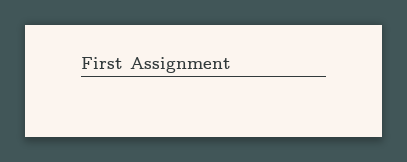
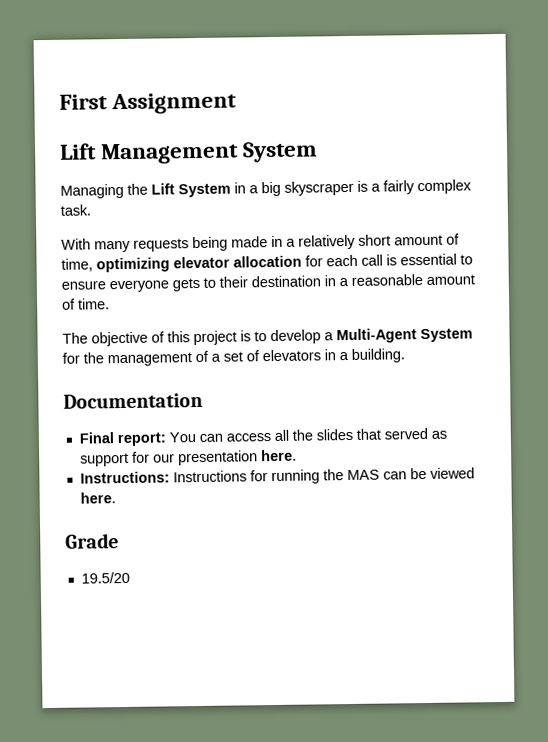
(231, 65) none -> [59,141,319,165] [60,179,472,199] [60,204,91,216] [61,233,460,253] [61,253,473,273] [61,274,475,293] [62,298,110,310] [62,328,473,347] [62,348,405,367] [63,392,203,409] [78,427,447,447] [79,449,297,467] [79,467,475,485] [79,492,116,504] [65,533,119,549] [80,571,130,584] // Lift Management System // Managing the Lift System in a big skyscraper is a fairly complex task. // With many requests being made in a relatively short amount of time, optimizing elevator allocation for each call is essential to ensure everyone gets to their destination in a reasonable amount of time. // The objective of this project is to develop a Multi-Agent System for the management of a set of elevators in a building. // Documentation // Final report: You can access all the slides that served as support for our presentation here. // Instructions: Instructions for running the MAS can be viewed here. // Grade // 19.5/20

